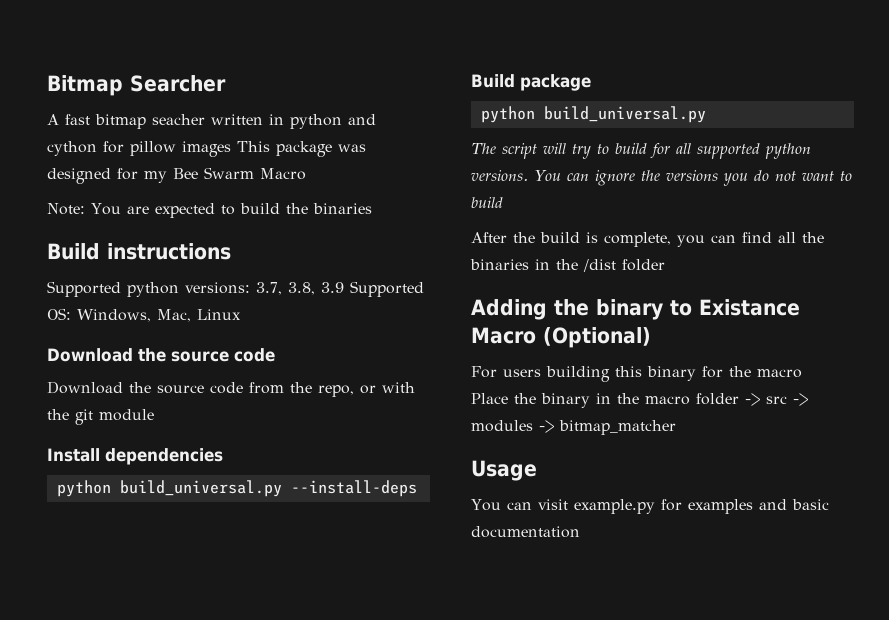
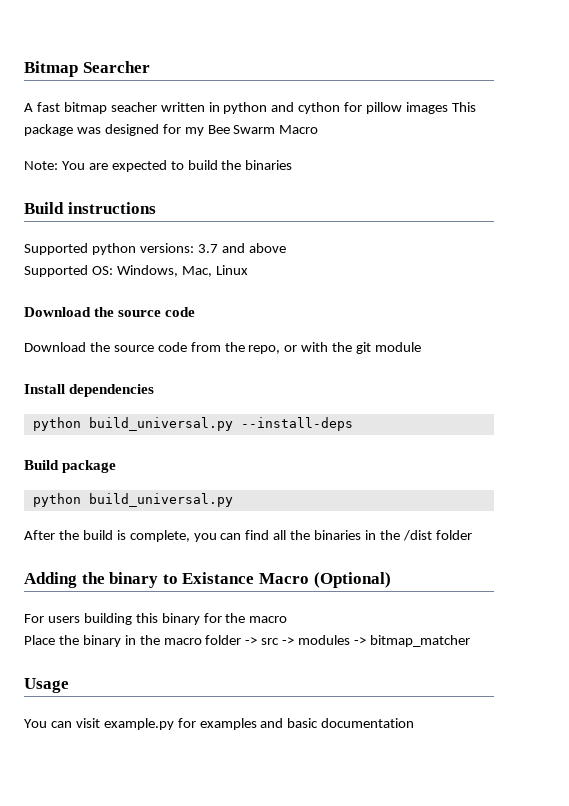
[256,282,344,295] 3.7, 3.8, 3.9 -> [197,243,286,253] 3.7 and above //
[471,143,811,159] [471,170,852,186] [471,197,503,208] // The script will try to build for all supported python versions. You can ignore the versions you do not want to build -> (233, 500) none

